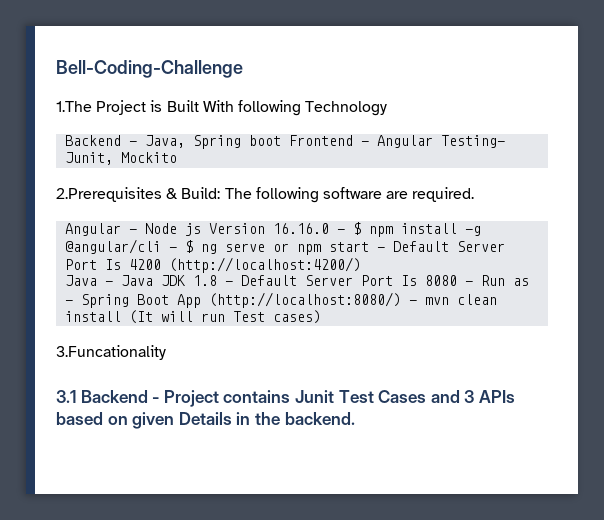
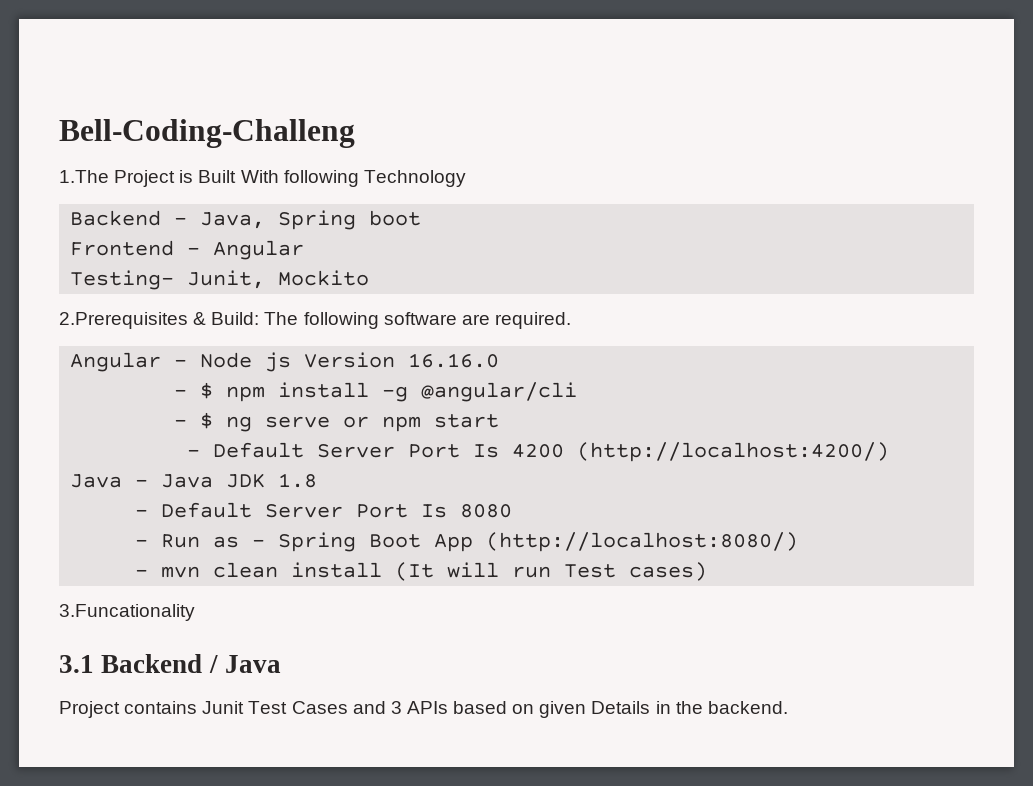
[56,60,243,78] Bell-Coding-Challenge -> [59,119,355,148] Bell-Coding-Challeng
(282, 140) none -> (422, 218) //
(434, 141) none -> (305, 250) //
(330, 228) none -> (500, 360) //
(162, 246) none -> (578, 392) //
(370, 247) none -> (500, 421) //
(218, 280) none -> (318, 480) //
(458, 280) none -> (513, 511) //
(402, 300) none -> (799, 542) //
[152,397,160,403] - -> [208,655,281,673] / Java //

